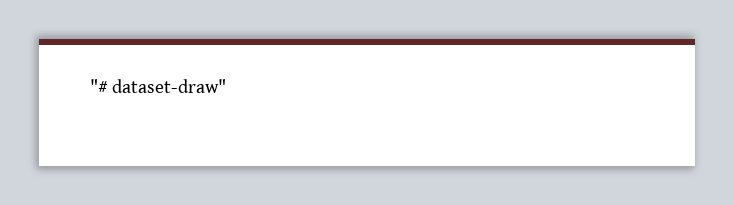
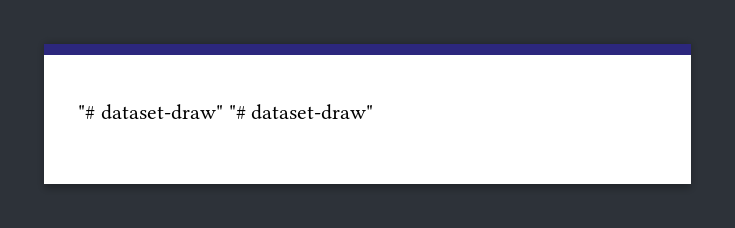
[90,79,226,93] "# dataset-draw" -> [78,104,374,120] "# dataset-draw" "# dataset-draw"

